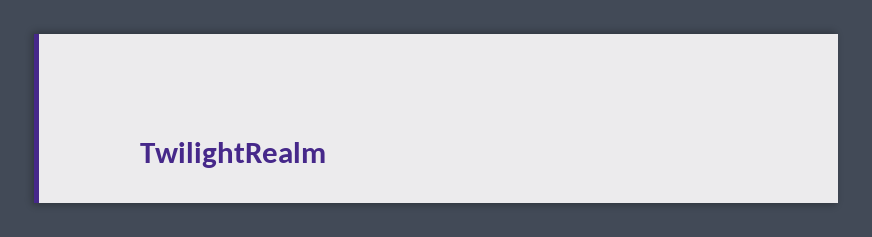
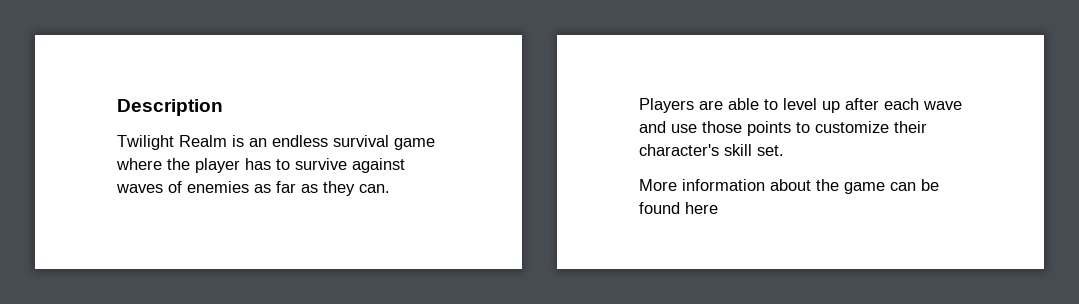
[140,142,326,168] TwilightRealm -> [117,99,223,116] [117,135,435,150] [116,158,405,173] [116,181,390,196] [639,98,962,113] [639,121,927,136] [639,144,784,156] [639,179,939,194] [639,202,718,214] Description // Twilight Realm is an endless survival game where the player has to survive against waves of enemies as far as they can. Players are able to level up after each wave and use those points to customize their character's skill set. // More information about the game can be found here

